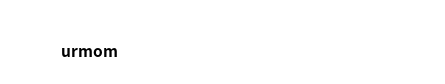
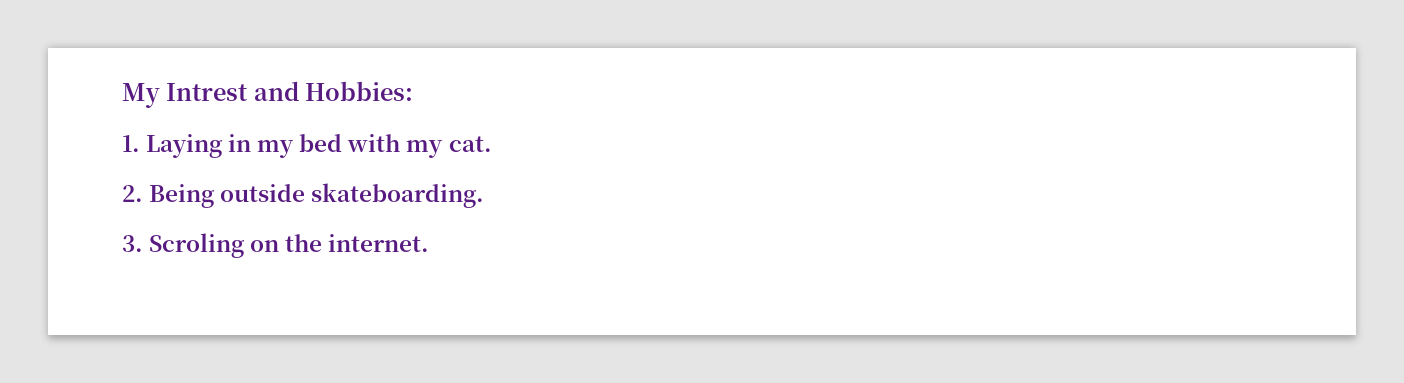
[61,48,118,57] urmom -> [122,81,414,108] [122,134,492,158] [122,183,485,208] [122,233,430,258] My Intrest and Hobbies: // 1. Laying in my bed with my cat. // 2. Being outside skateboarding. // 3. Scroling on the internet.

